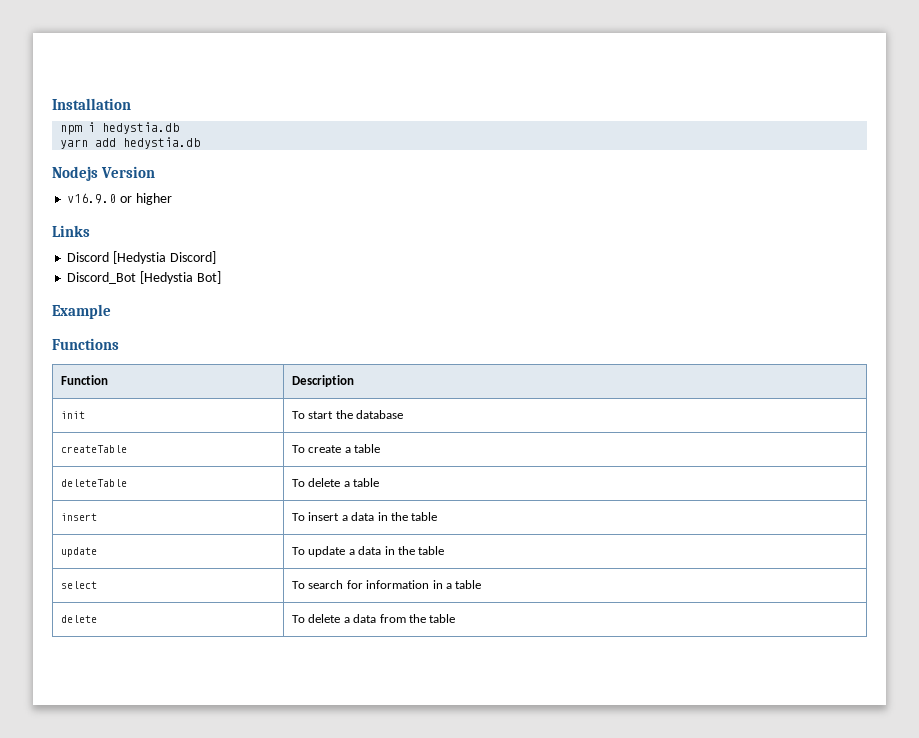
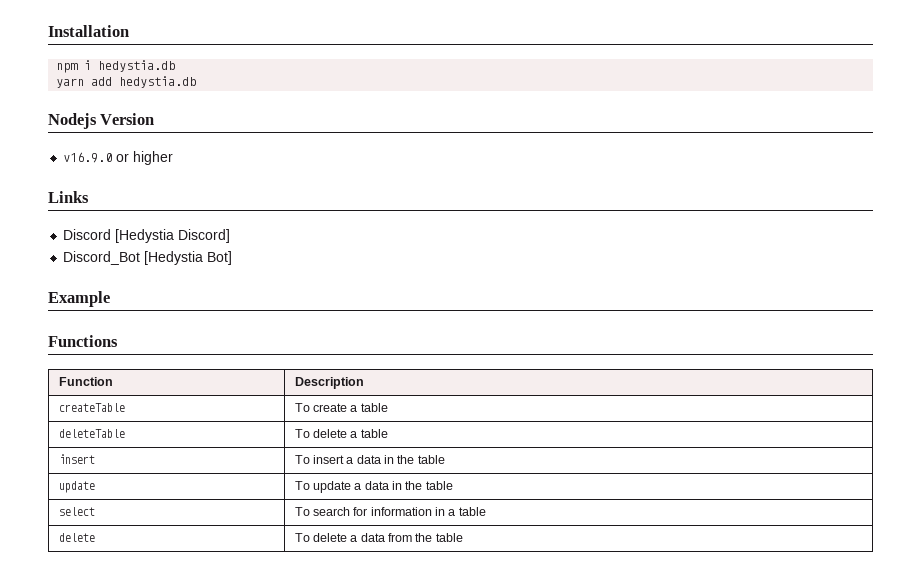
[61,411,86,419] [292,410,404,419] // init | To start the database -> (364, 383) none

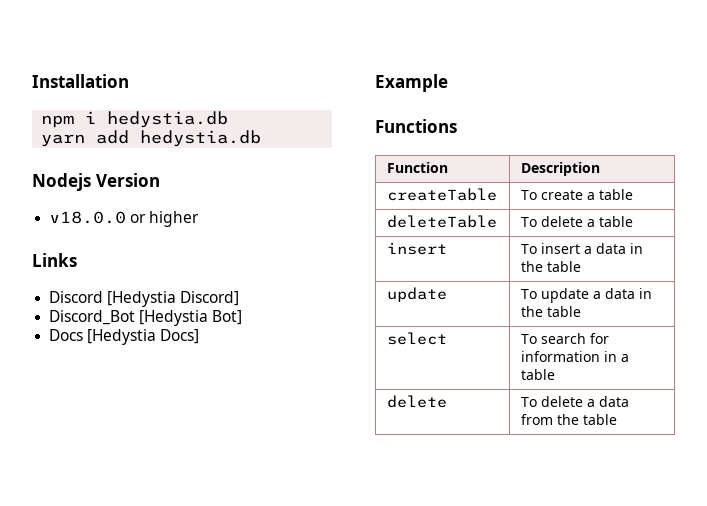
[63,152,113,163] v16.9.0 -> [49,211,127,224] v18.0.0
(233, 258) none -> [49,329,200,345] // Docs [Hedystia Docs]

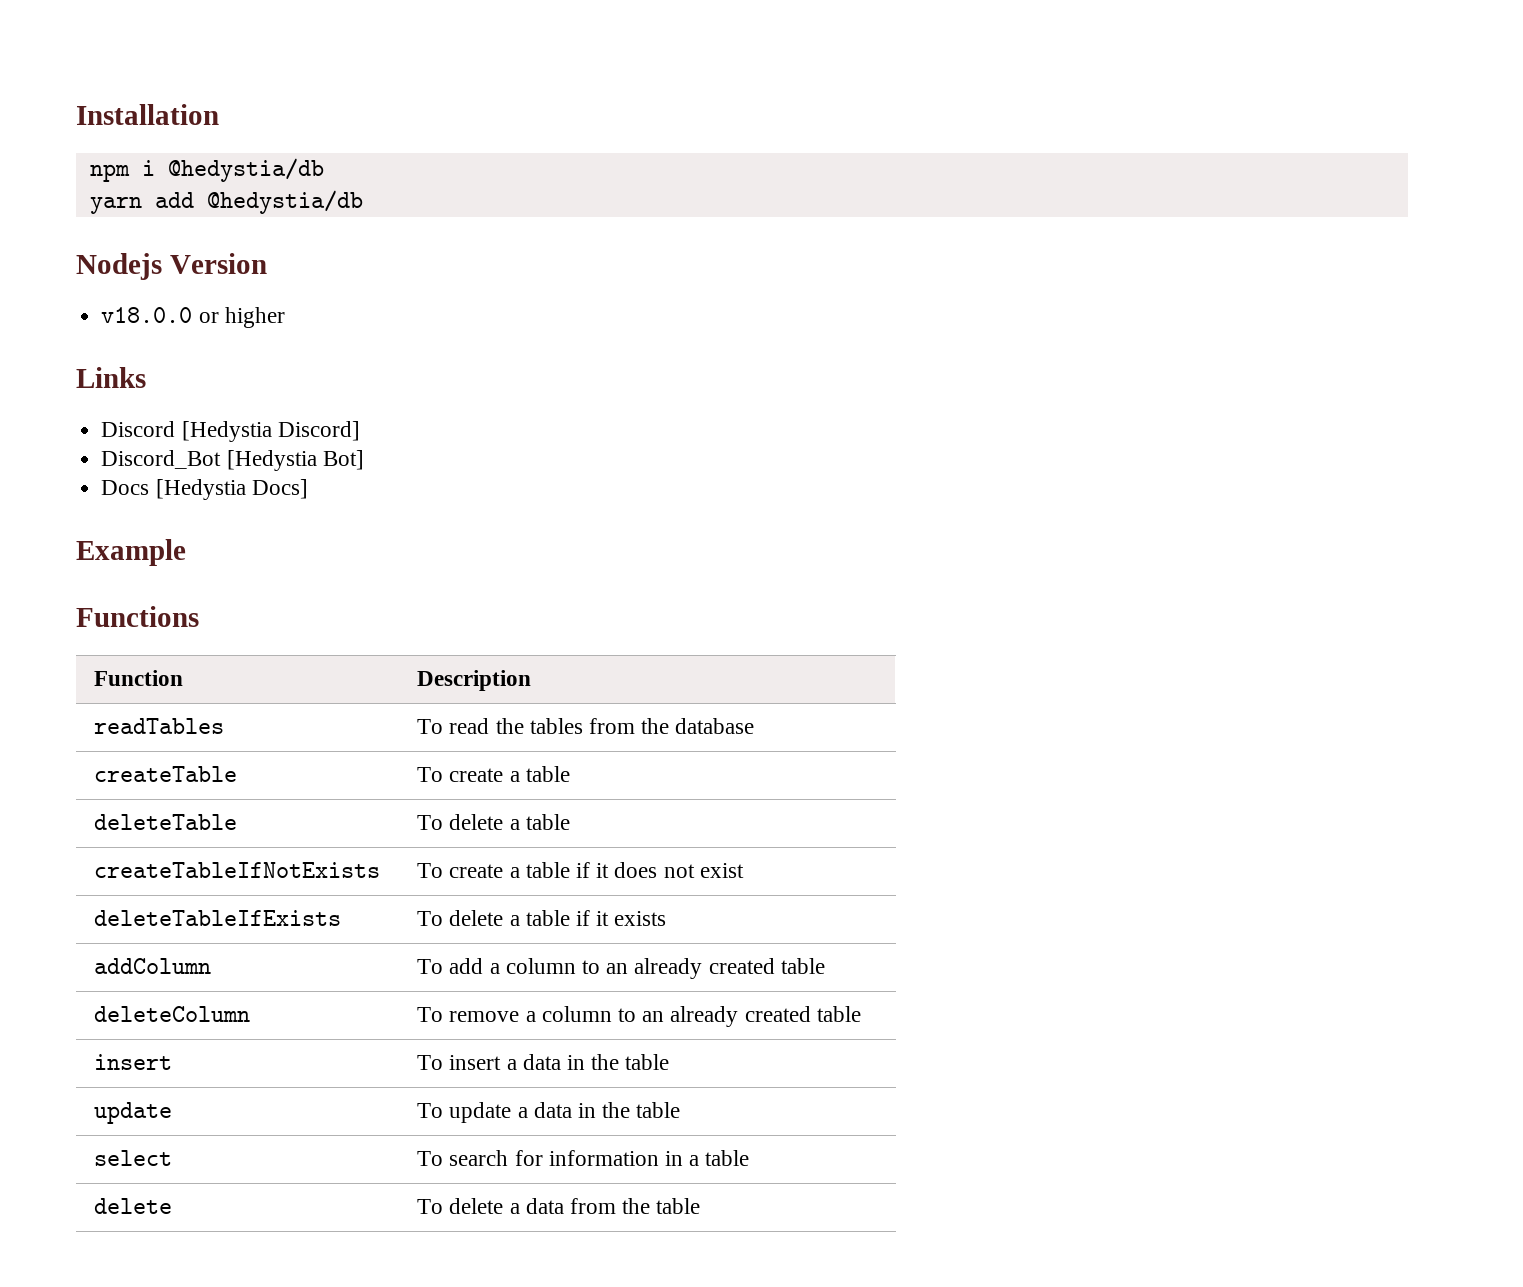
[107,111,229,128] hedystia.db -> [167,158,324,182] @hedystia/db
[140,130,262,147] hedystia.db -> [206,190,363,214] @hedystia/db
(600, 169) none -> [94,718,225,734] [417,718,755,734] // readTables | To read the tables from the database
(633, 221) none -> [94,862,381,878] [417,862,744,878] [94,910,342,926] [417,910,667,926] [94,958,212,974] [417,958,825,979] [94,1006,251,1022] [417,1006,861,1027] // createTableIfNotExists | To create a table if it does not exist // deleteTableIfExists | To delete a table if it exists // addColumn | To add a column to an already created table // deleteColumn | To remove a column to an already created table

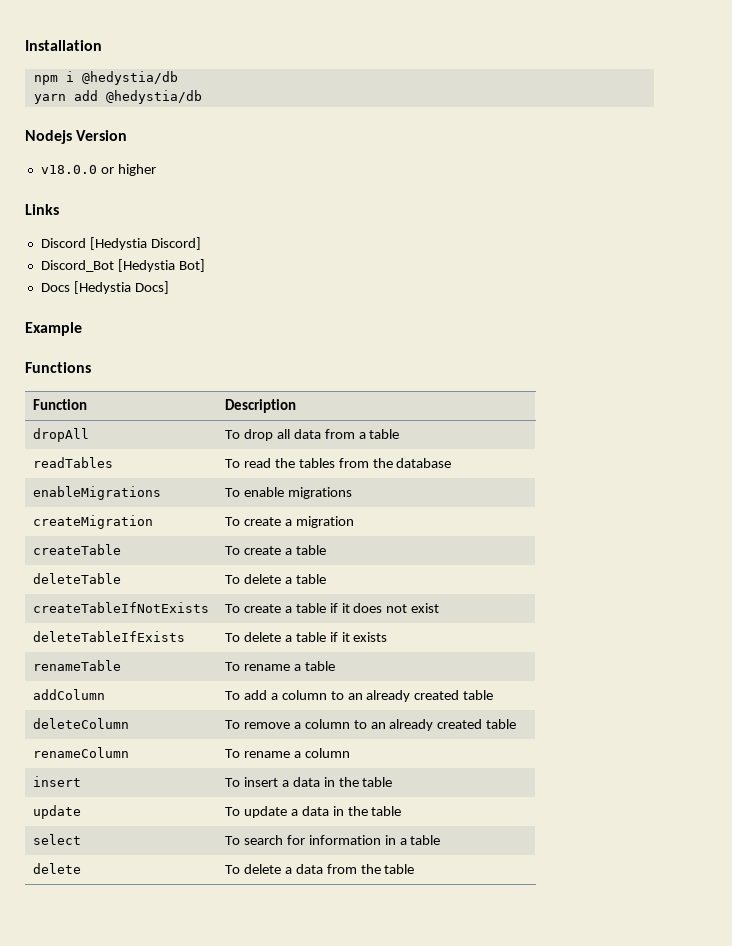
(532, 680) none -> [32,428,89,442] [224,429,400,441] // dropAll | To drop all data from a table
(755, 726) none -> [32,486,161,500] [224,487,352,499] [32,515,153,529] [224,516,354,528] // enableMigrations | To enable migrations // createMigration | To create a migration
(667, 918) none -> [32,660,121,671] [224,661,335,671] // renameTable | To rename a table
(861, 1014) none -> [32,747,129,758] [224,748,350,758] // renameColumn | To rename a column

